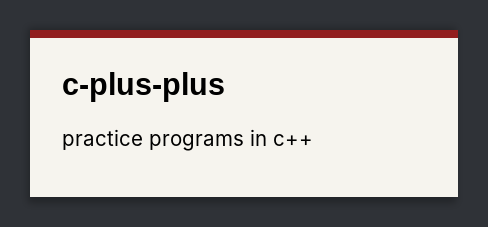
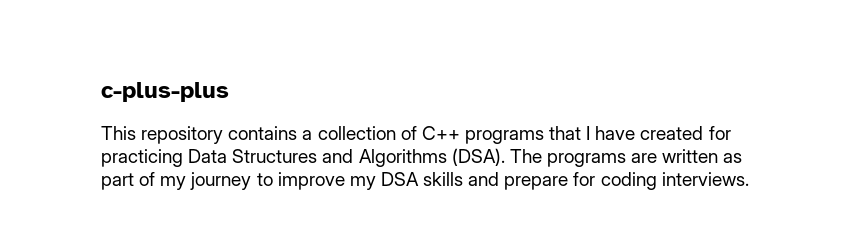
[62,129,313,151] practice programs in c++ -> [101,126,731,144] [101,148,743,167] [101,172,749,190] This repository contains a collection of C++ programs that I have created for practicing Data Structures and Algorithms (DSA). The programs are written as part of my journey to improve my DSA skills and prepare for coding interviews.

